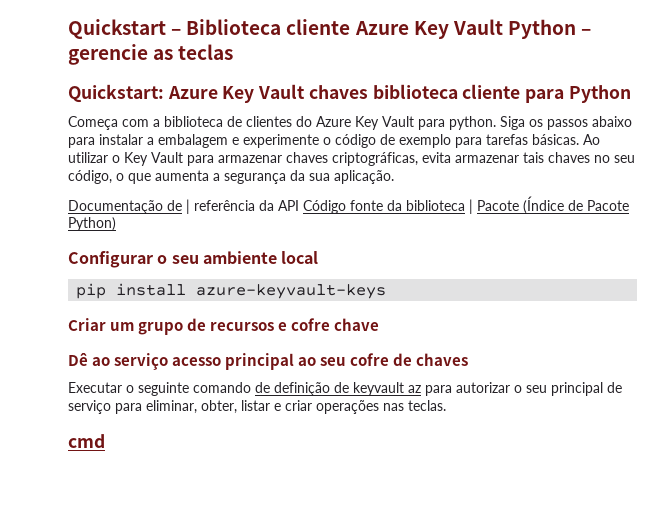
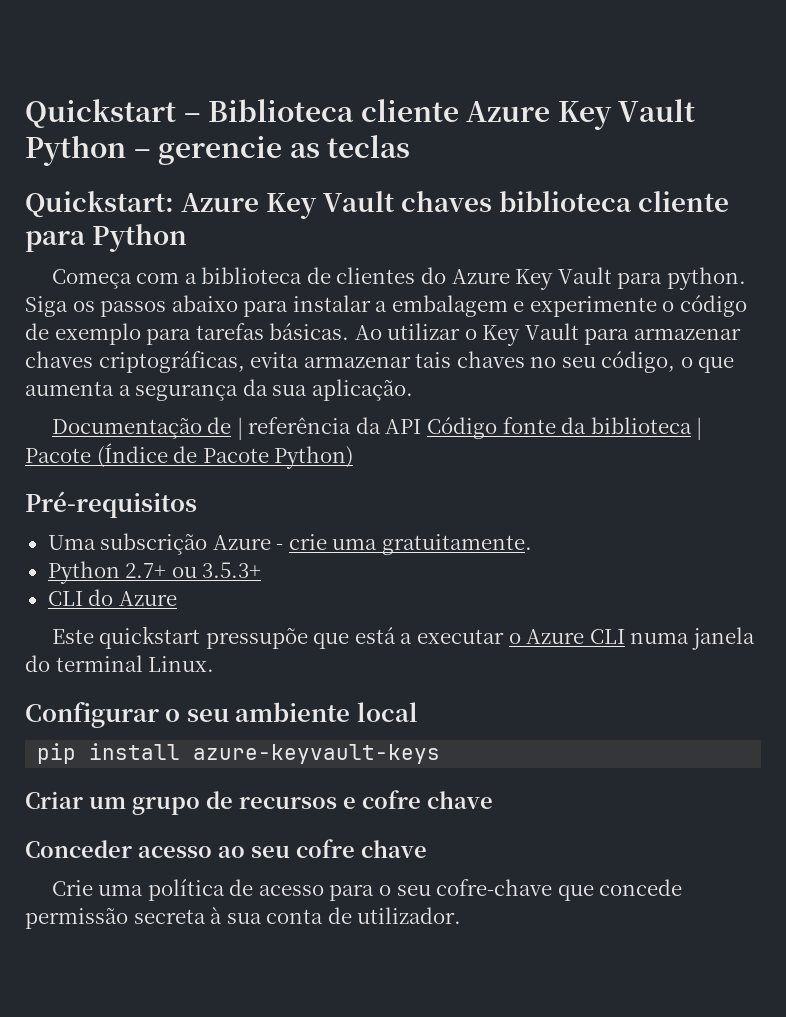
(116, 224) none -> [25,491,197,518] [47,533,532,555] [47,561,262,584] [47,589,177,606] [51,626,755,650] [25,655,215,672] // Pré-requisitos // Uma subscrição Azure - crie uma gratuitamente. // Python 2.7+ ou 3.5.3+ // CLI do Azure // Este quickstart pressupõe que está a executar o Azure CLI numa janela do terminal Linux.
[68,353,469,370] [68,382,622,396] [68,400,446,414] [68,434,105,448] Dê ao serviço acesso principal ao seu cofre de chaves // Executar o seguinte comando de definição de keyvault az para autorizar o seu principal de serviço para eliminar, obter, listar e criar operações nas teclas. // cmd -> [25,839,427,858] [51,879,683,901] [25,907,462,929] Conceder acesso ao seu cofre chave // Crie uma política de acesso para o seu cofre-chave que concede permissão secreta à sua conta de utilizador.

